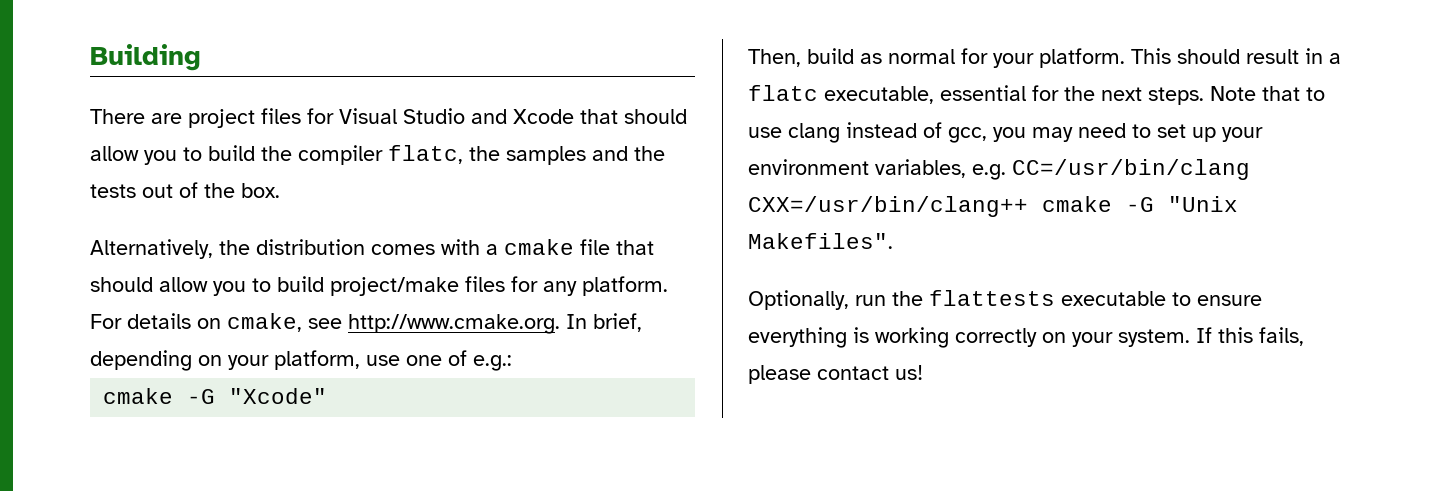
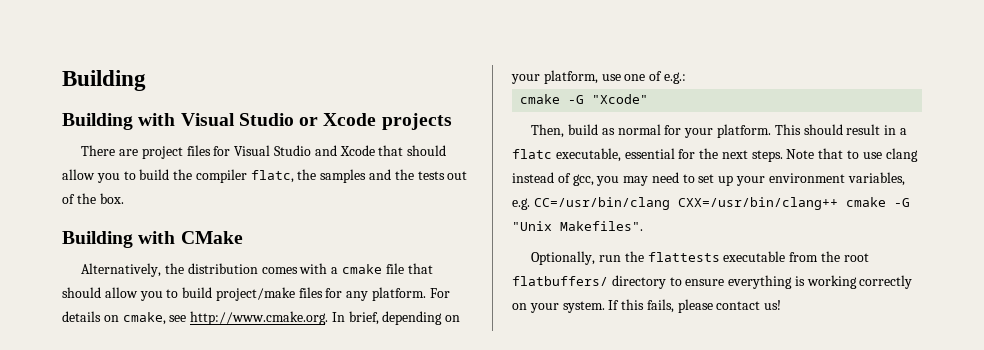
[90,44,201,71] Building -> [62,70,146,91] [62,113,452,130] Building // Building with Visual Studio or Xcode projects
(280, 190) none -> [62,231,243,248] // Building with CMake
(1166, 298) none -> [789,251,869,262] [512,275,666,289] from the root flatbuffers/ directory

